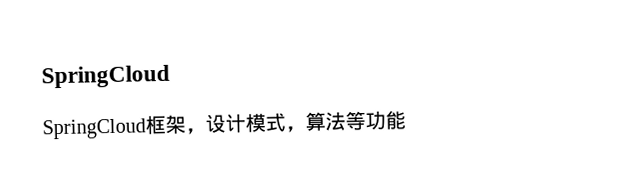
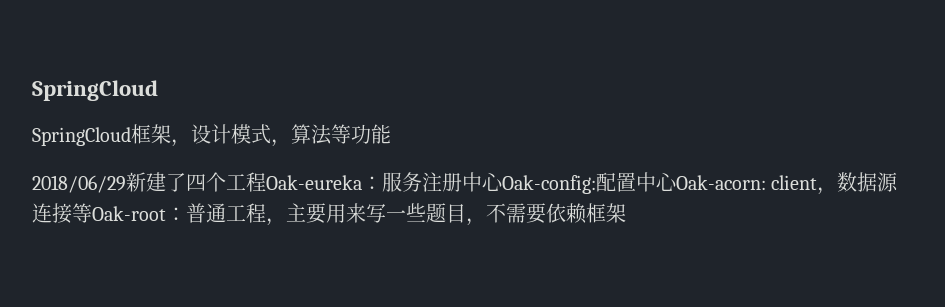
(406, 120) none -> [32,172,899,195] [32,203,626,226] // 2018/06/29新建了四个工程Oak-eureka：服务注册中心Oak-config:配置中心Oak-acorn: client，数据源连接等Oak-root：普通工程，主要用来写一些题目，不需要依赖框架

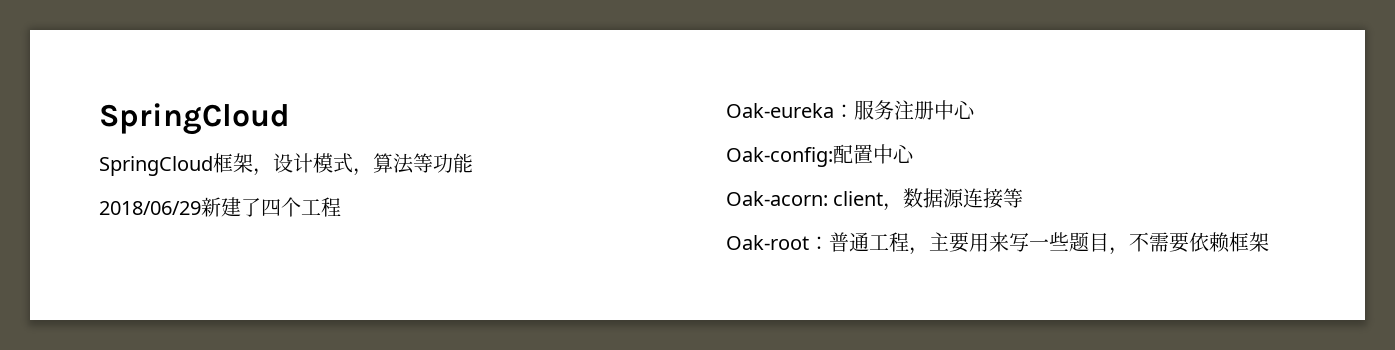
(266, 182) none -> (341, 207) //
(504, 181) none -> (976, 109) //
(678, 181) none -> (915, 153) //
(92, 213) none -> (1024, 198) //

